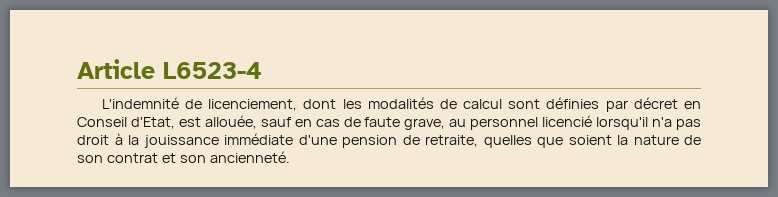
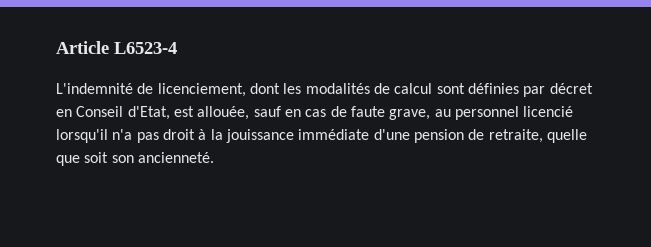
[483,135,701,148] [77,153,176,163] quelles que soient la nature de son contrat et -> [546,129,587,143] [56,152,109,166] quelle que soit

